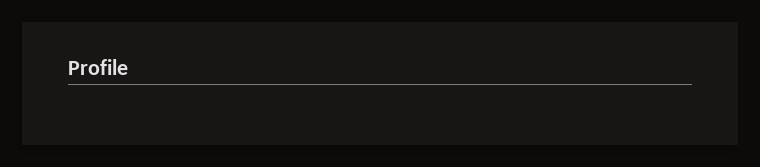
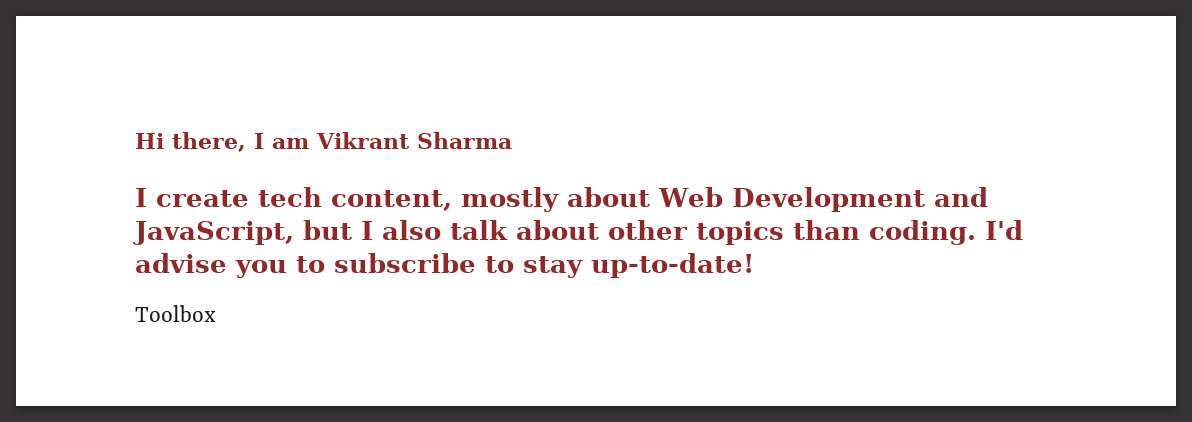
[68,59,128,75] Profile -> [135,132,512,152] [135,187,988,212] [133,220,1023,245] [135,253,754,278] [135,305,216,322] Hi there, I am Vikrant Sharma // I create tech content, mostly about Web Development and JavaScript, but I also talk about other topics than coding. I'd advise you to subscribe to stay up-to-date! // Toolbox

